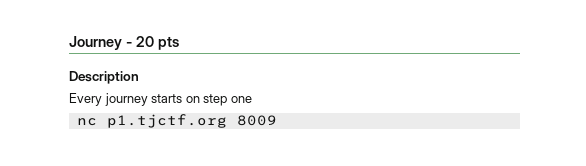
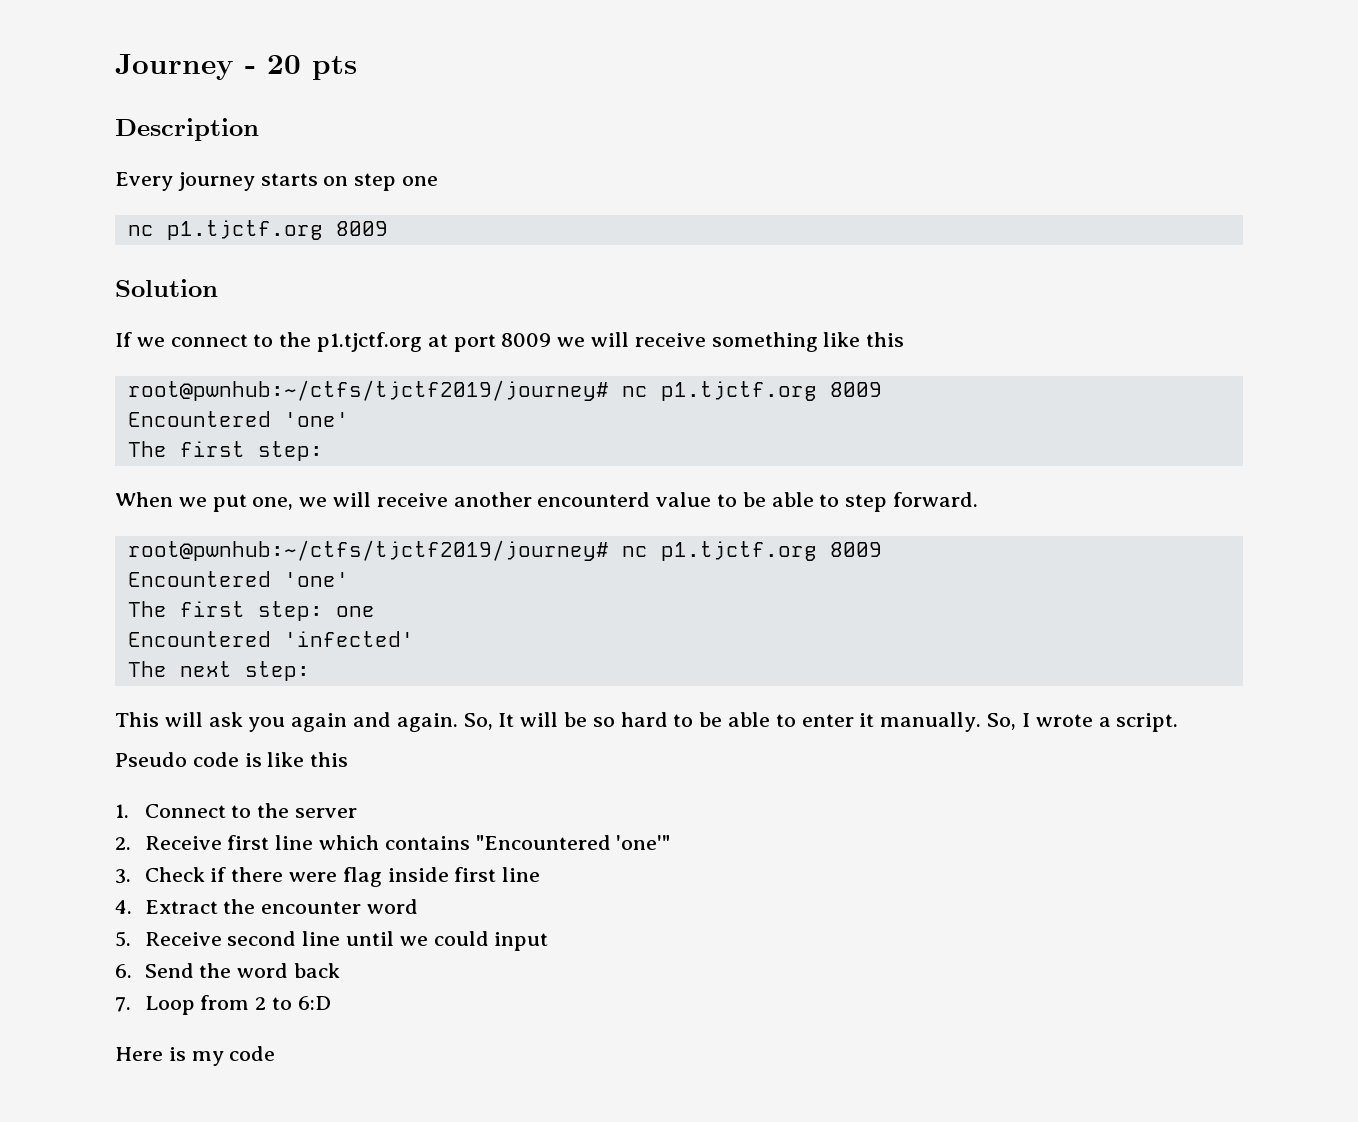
(277, 120) none -> [115,279,218,297] [115,332,905,352] [127,380,882,401] [127,411,349,427] [127,441,323,461] [115,492,979,512] [127,540,882,561] [127,571,349,587] [127,601,375,621] [127,631,414,647] [127,661,310,681] [115,712,1179,732] [115,752,349,767] [115,803,357,818] [115,835,671,850] [115,867,541,887] [115,899,418,914] [115,931,549,951] [115,963,340,978] [115,995,331,1015] [115,1046,276,1066] // Solution // If we connect to the p1.tjctf.org at port 8009 we will receive something like this // root@pwnhub:~/ctfs/tjctf2019/journey# nc p1.tjctf.org 8009 // Encountered 'one' // The first step: // When we put one, we will receive another encounterd value to be able to step forward. // root@pwnhub:~/ctfs/tjctf2019/journey# nc p1.tjctf.org 8009 // Encountered 'one' // The first step: one // Encountered 'infected' // The next step: // This will ask you again and again. So, It will be so hard to be able to enter it manually. So, I wrote a script. // Pseudo code is like this // 1. Connect to the server // 2. Receive first line which contains "Encountered 'one'" // 3. Check if there were flag inside first line // 4. Extract the encounter word // 5. Receive second line until we could input // 6. Send the word back // 7. Loop from 2 to 6:D // Here is my code

